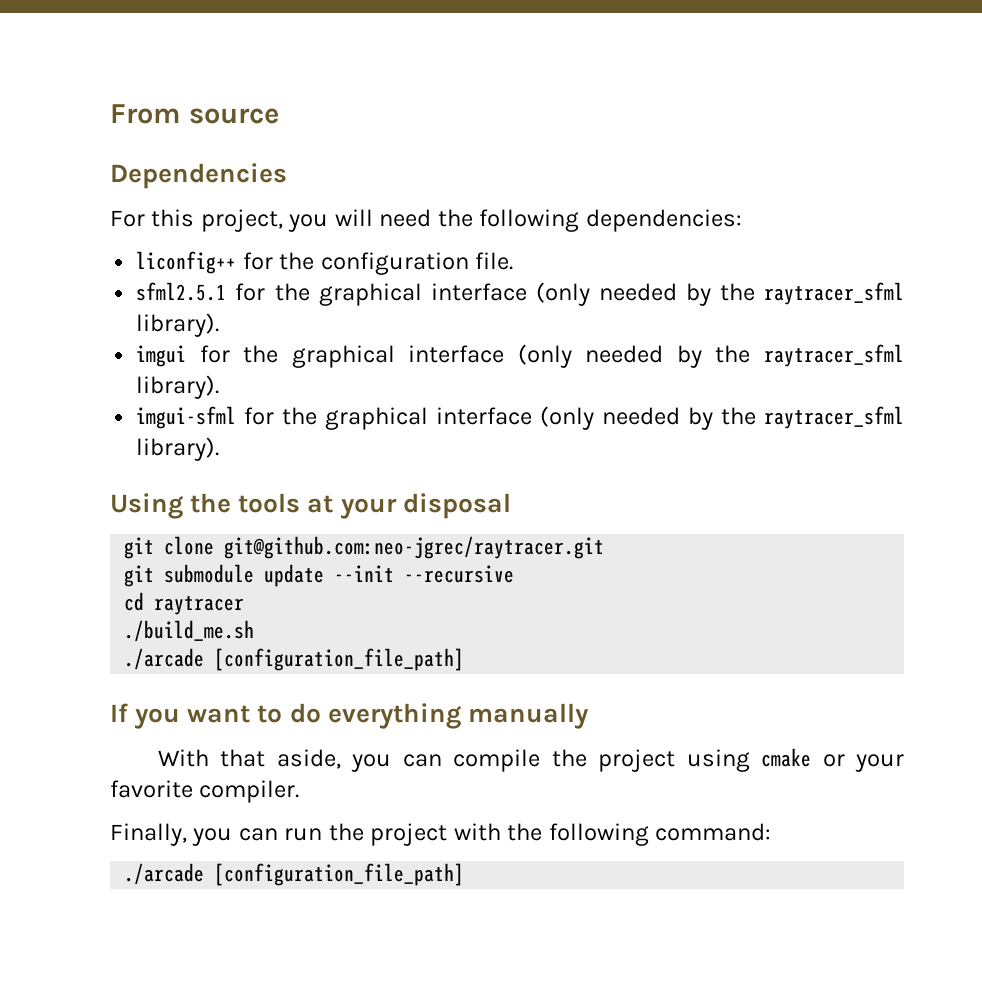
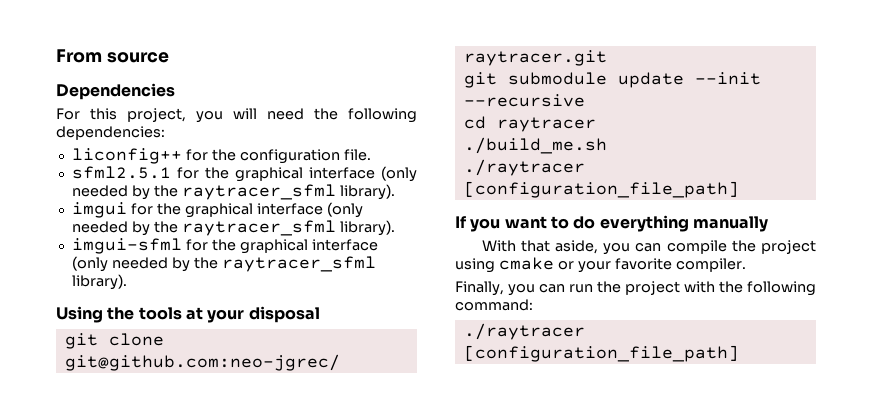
[124,648,205,670] ./arcade -> [463,159,585,176] ./raytracer
[124,863,205,885] ./arcade -> [463,323,585,340] ./raytracer

